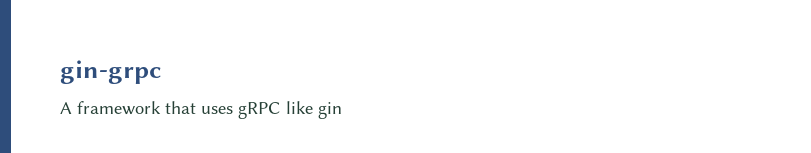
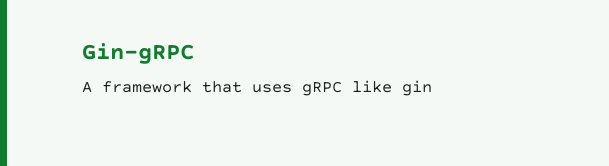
[60,60,161,84] gin-grpc -> [82,43,194,64] Gin-gRPC

